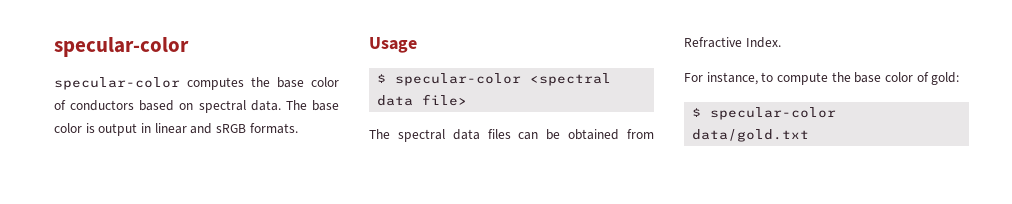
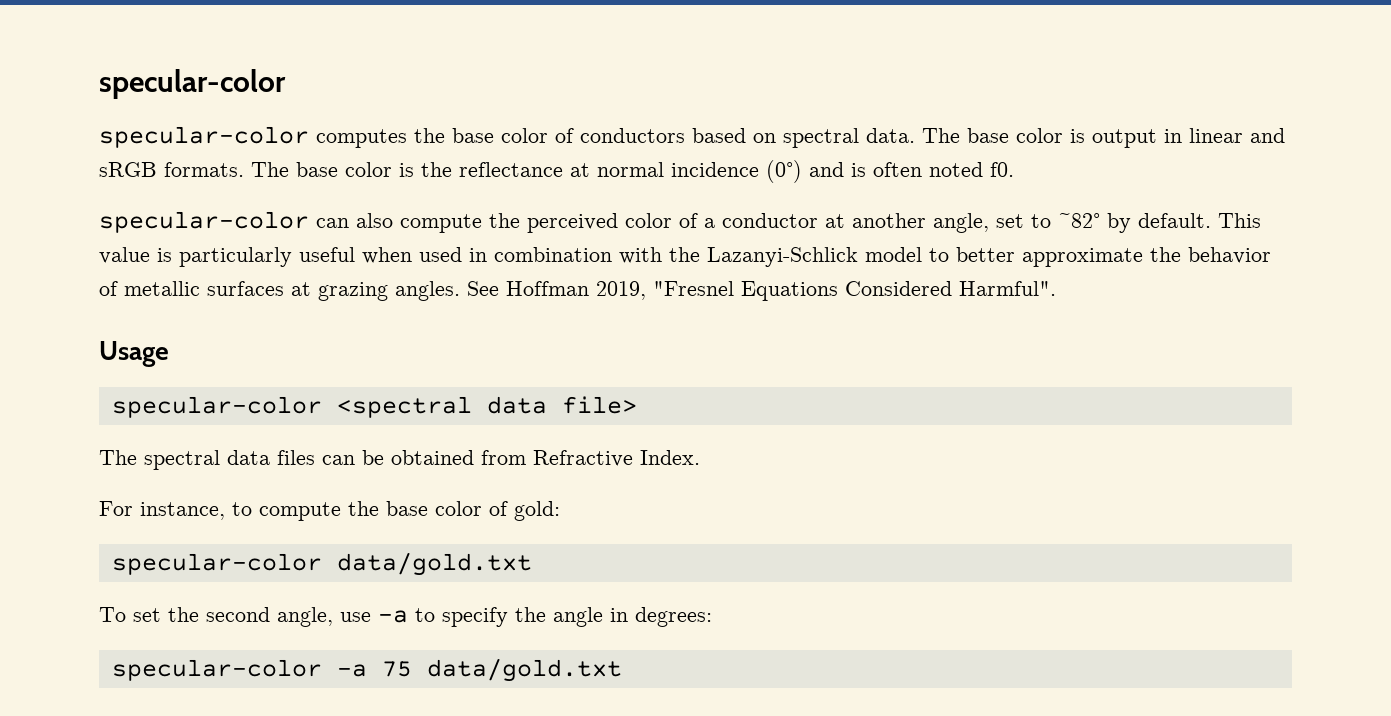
(298, 128) none -> [251,160,1014,183] [99,211,1261,233] [99,247,1271,267] [99,281,1056,301] The base color is the reflectance at normal incidence (0°) and is often noted f0. // specular-color can also compute the perceived color of a conductor at another angle, set to ~82° by default. This value is particularly useful when used in combination with the Lazanyi-Schlick model to better approximate the behavior of metallic surfaces at grazing angles. See Hoffman 2019, "Fresnel Equations Considered Harmful".
[377,74,387,83] $ -> (169, 354) none
[692,108,702,117] $ -> (560, 511) none
(810, 135) none -> [99,607,712,627] [111,658,622,682] // To set the second angle, use -a to specify the angle in degrees: // specular-color -a 75 data/gold.txt

